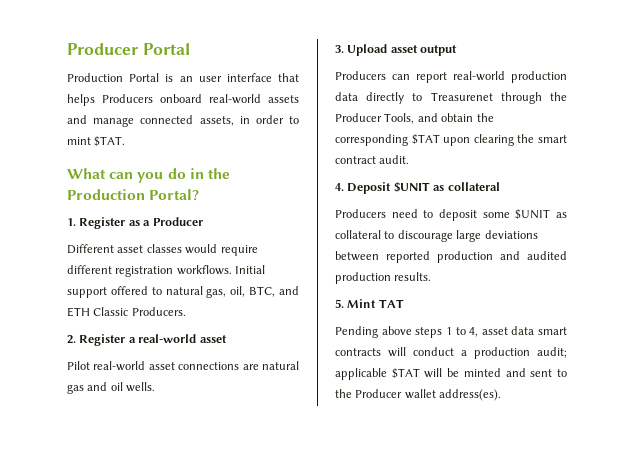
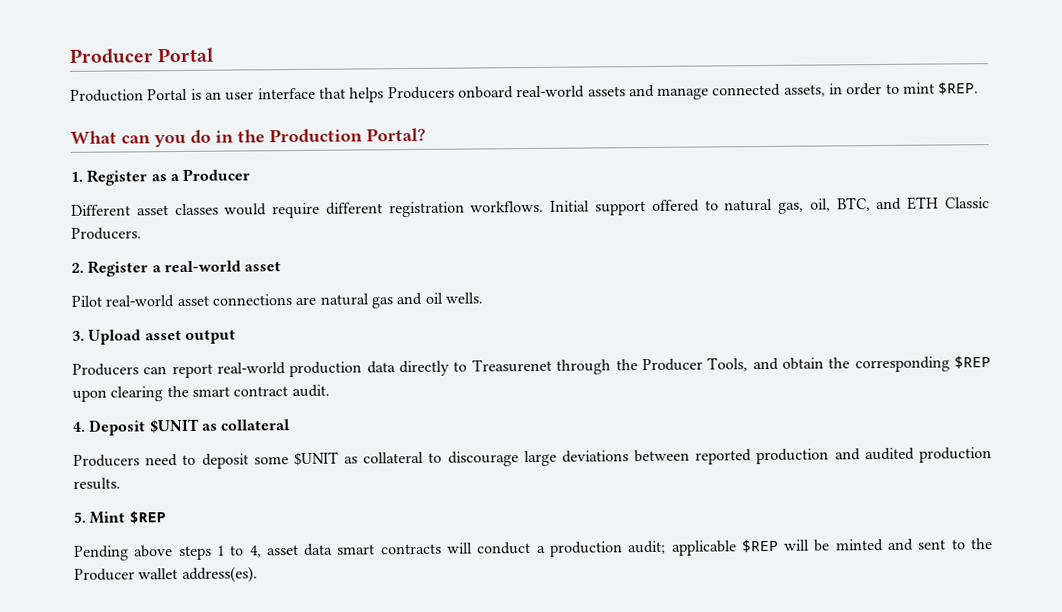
[94,136,126,147] $TAT. -> [938,82,980,95] $REP.
[411,134,440,145] $TAT -> [954,356,992,369] $REP
[378,299,404,308] TAT -> [128,511,166,524] $REP
[391,368,420,379] $TAT -> [741,539,779,553] $REP

